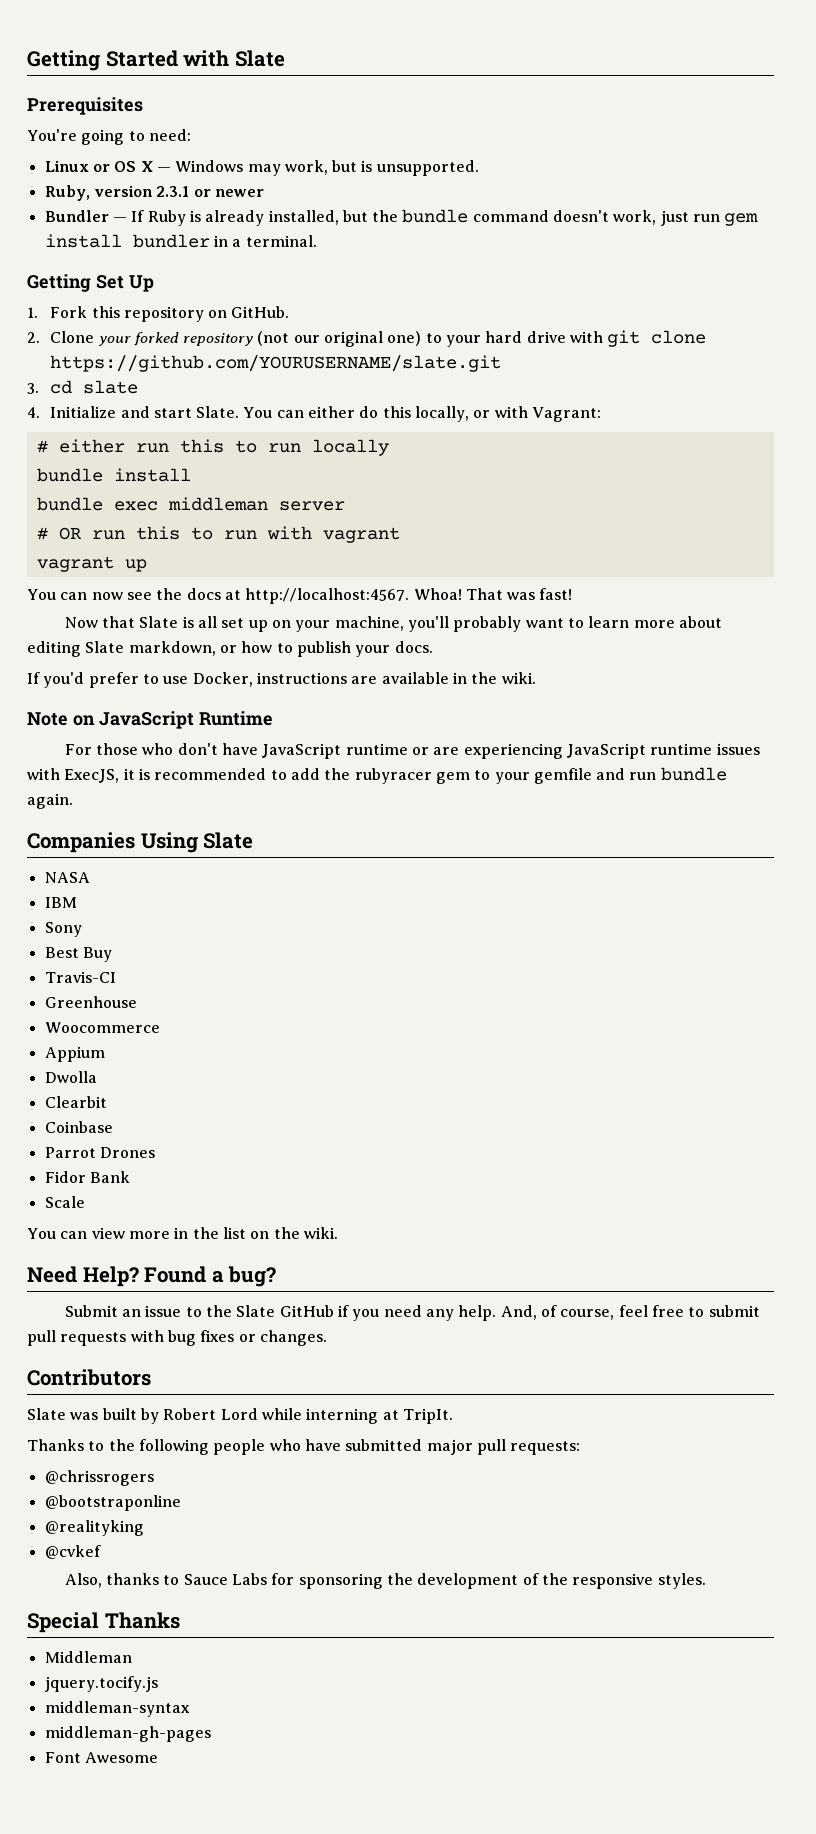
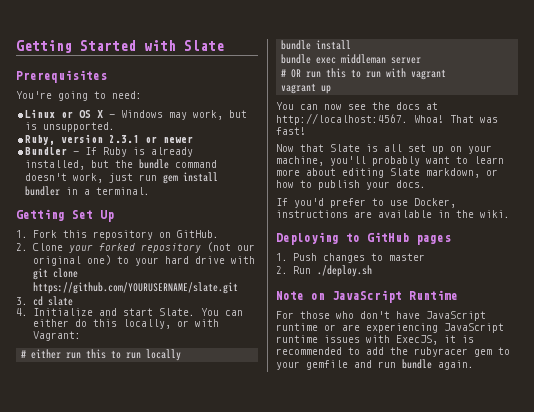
(536, 678) none -> [276,232,451,245] [276,253,425,263] [276,265,372,277] // Deploying to GitHub pages // 1. Push changes to master // 2. Run ./deploy.sh
[27,832,254,853] [44,872,90,883] [44,897,77,908] [44,922,82,937] [44,947,112,962] [44,971,116,983] [44,996,137,1008] [44,1022,160,1033] [44,1046,105,1062] [44,1071,97,1083] [44,1096,107,1108] [44,1121,113,1133] [44,1147,155,1158] [44,1171,130,1183] [44,1196,85,1208] [27,1227,338,1239] [27,1266,277,1287] [64,1305,760,1321] [27,1330,327,1346] [27,1369,151,1386] [27,1408,453,1424] [27,1439,581,1455] [44,1470,154,1486] [44,1495,181,1511] [44,1520,144,1536] [44,1545,101,1559] [64,1573,706,1589] [27,1612,180,1633] [44,1651,132,1663] [44,1676,158,1692] [44,1701,190,1717] [44,1726,211,1742] [44,1752,158,1763] // Companies Using Slate // NASA // IBM // Sony // Best Buy // Travis-CI // Greenhouse // Woocommerce // Appium // Dwolla // Clearbit // Coinbase // Parrot Drones // Fidor Bank // Scale // You can view more in the list on the wiki. // Need Help? Found a bug? // Submit an issue to the Slate GitHub if you need any help. And, of course, feel free to submit pull requests with bug fixes or changes. // Contributors // Slate was built by Robert Lord while interning at TripIt. // Thanks to the following people who have submitted major pull requests: // @chrissrogers // @bootstraponline // @realityking // @cvkef // Also, thanks to Sauce Labs for sponsoring the development of the responsive styles. // Special Thanks // Middleman // jquery.tocify.js // middleman-syntax // middleman-gh-pages // Font Awesome -> (474, 365) none

